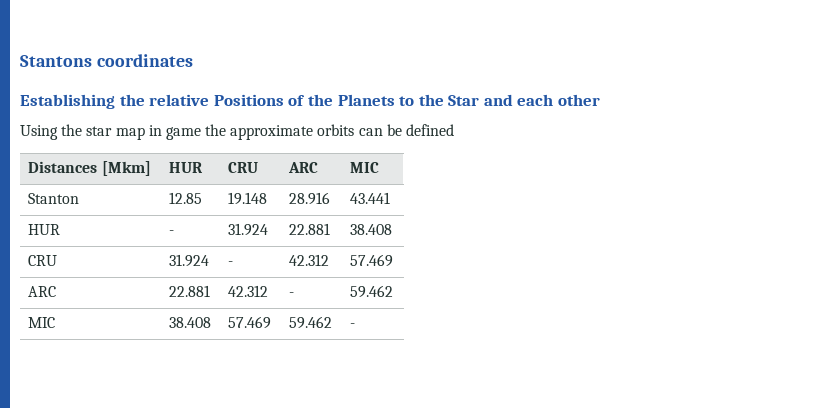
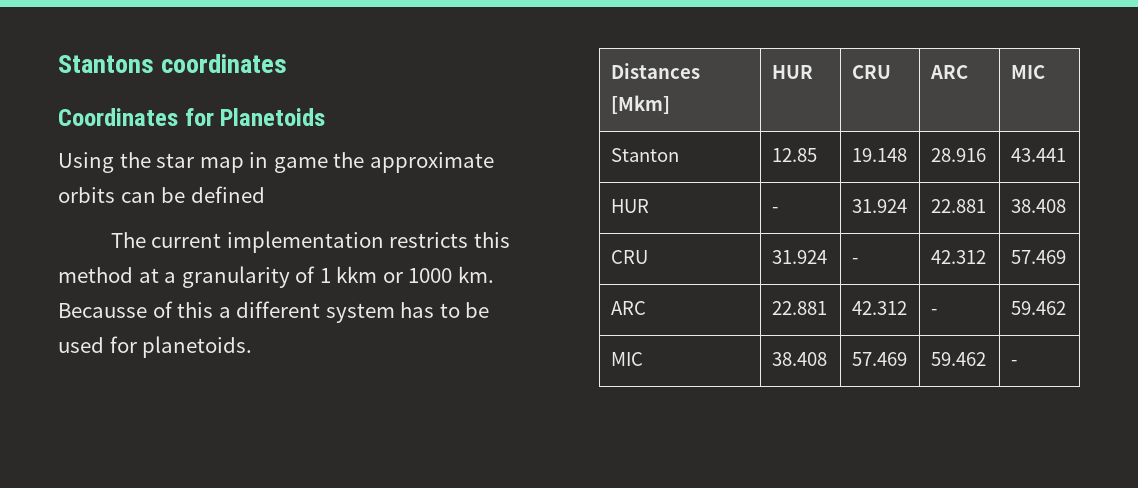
[20,94,601,109] Establishing the relative Positions of the Planets to the Star and each other -> [58,108,326,126] Coordinates for Planetoids
(455, 130) none -> [110,231,510,253] [58,266,494,288] [58,301,490,323] [58,336,253,358] // The current implementation restricts this method at a granularity of 1 kkm or 1000 km. Becausse of this a different system has to be used for planetoids.

